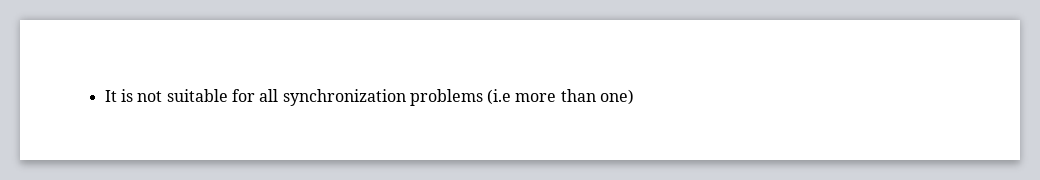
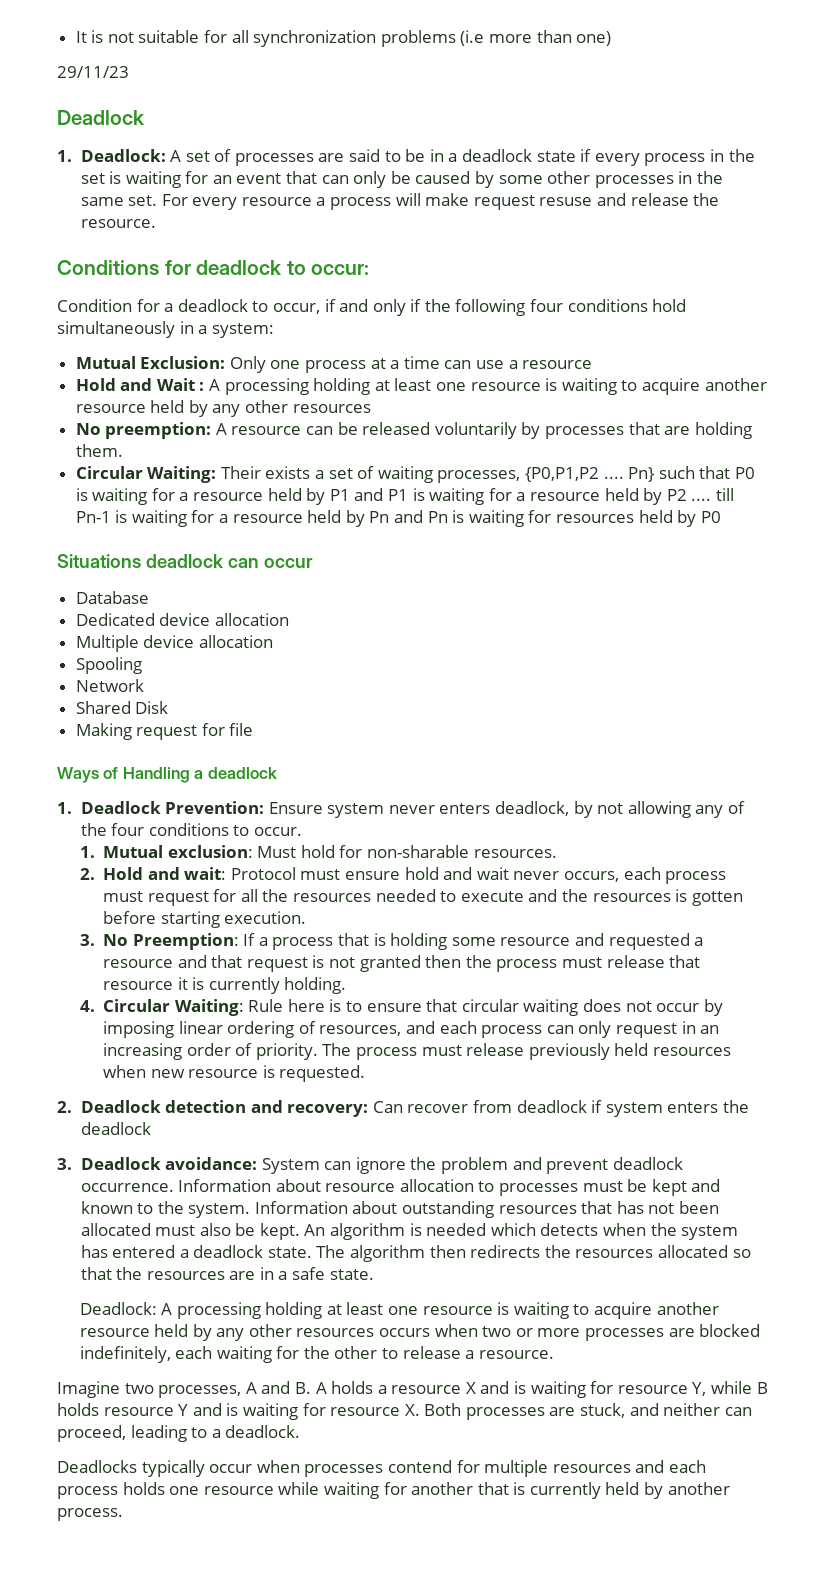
(635, 97) none -> [57,66,129,78] [57,110,145,125] [57,149,755,166] [80,171,723,188] [80,193,720,210] [80,219,156,228] [57,260,370,275] [57,299,687,316] [57,321,274,338] [75,356,593,373] [75,378,767,395] [75,400,371,417] [75,422,752,439] [75,444,123,457] [75,466,755,483] [75,488,734,505] [75,510,721,527] [57,554,313,568] [75,591,149,604] [75,613,289,626] [75,635,273,652] [75,657,142,674] [75,679,144,692] [75,701,169,714] [75,723,254,740] [57,767,277,783] [57,801,745,818] [80,823,302,836] [79,845,557,858] [79,867,727,884] [103,889,743,906] [103,911,307,928] [79,933,704,950] [103,955,701,972] [103,977,347,994] [79,999,723,1016] [103,1021,720,1038] [103,1043,731,1060] [103,1065,366,1082] [57,1100,749,1117] [80,1122,151,1135] [57,1157,683,1174] [80,1179,721,1196] [80,1201,719,1218] [80,1223,739,1240] [80,1245,751,1262] [80,1267,374,1280] [79,1302,719,1319] [79,1324,761,1341] [79,1346,554,1363] [57,1381,768,1398] [57,1403,752,1420] [57,1425,301,1442] [57,1460,706,1477] [57,1482,730,1499] [57,1508,123,1521] // 29/11/23 // Deadlock // 1. Deadlock: A set of processes are said to be in a deadlock state if every process in the set is waiting for an event that can only be caused by some other processes in the same set. For every resource a process will make request resuse and release the resource. // Conditions for deadlock to occur: // Condition for a deadlock to occur, if and only if the following four conditions hold simultaneously in a system: // Mutual Exclusion: Only one process at a time can use a resource // Hold and Wait : A processing holding at least one resource is waiting to acquire another resource held by any other resources // No preemption: A resource can be released voluntarily by processes that are holding them. // Circular Waiting: Their exists a set of waiting processes, {P0,P1,P2 .... Pn} such that P0 is waiting for a resource held by P1 and P1 is waiting for a resource held by P2 .... till Pn-1 is waiting for a resource held by Pn and Pn is waiting for resources held by P0 // Situations deadlock can occur // Database // Dedicated device allocation // Multiple device allocation // Spooling // Network // Shared Disk // Making request for file // Ways of Handling a deadlock // 1. Deadlock Prevention: Ensure system never enters deadlock, by not allowing any of the four conditions to occur. // 1. Mutual exclusion: Must hold for non-sharable resources. // 2. Hold and wait: Protocol must ensure hold and wait never occurs, each process must request for all the resources needed to execute and the resources is gotten before starting execution. // 3. No Preemption: If a process that is holding some resource and requested a resource and that request is not granted then the process must release that resource it is currently holding. // 4. Circular Waiting: Rule here is to ensure that circular waiting does not occur by imposing linear ordering of resources, and each process can only request in an increasing order of priority. The process must release previously held resources when new resource is requested. // 2. Deadlock detection and recovery: Can recover from deadlock if system enters the deadlock // 3. Deadlock avoidance: System can ignore the problem and prevent deadlock occurrence. Information about resource allocation to processes must be kept and known to the system. Information about outstanding resources that has not been allocated must also be kept. An algorithm is needed which detects when the system has entered a deadlock state. The algorithm then redirects the resources allocated so that the resources are in a safe state. // Deadlock: A processing holding at least one resource is waiting to acquire another resource held by any other resources occurs when two or more processes are blocked indefinitely, each waiting for the other to release a resource. // Imagine two processes, A and B. A holds a resource X and is waiting for resource Y, while B holds resource Y and is waiting for resource X. Both processes are stuck, and neither can proceed, leading to a deadlock. // Deadlocks typically occur when processes contend for multiple resources and each process holds one resource while waiting for another that is currently held by another process.

